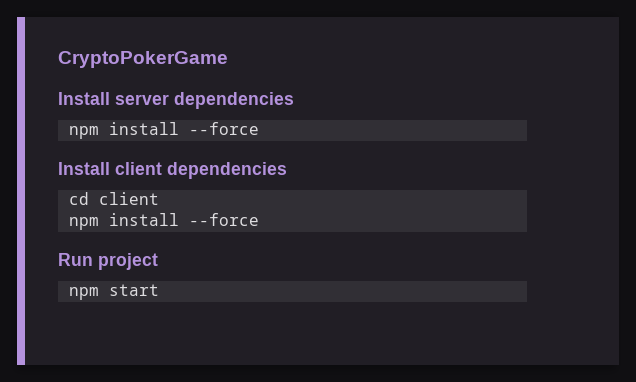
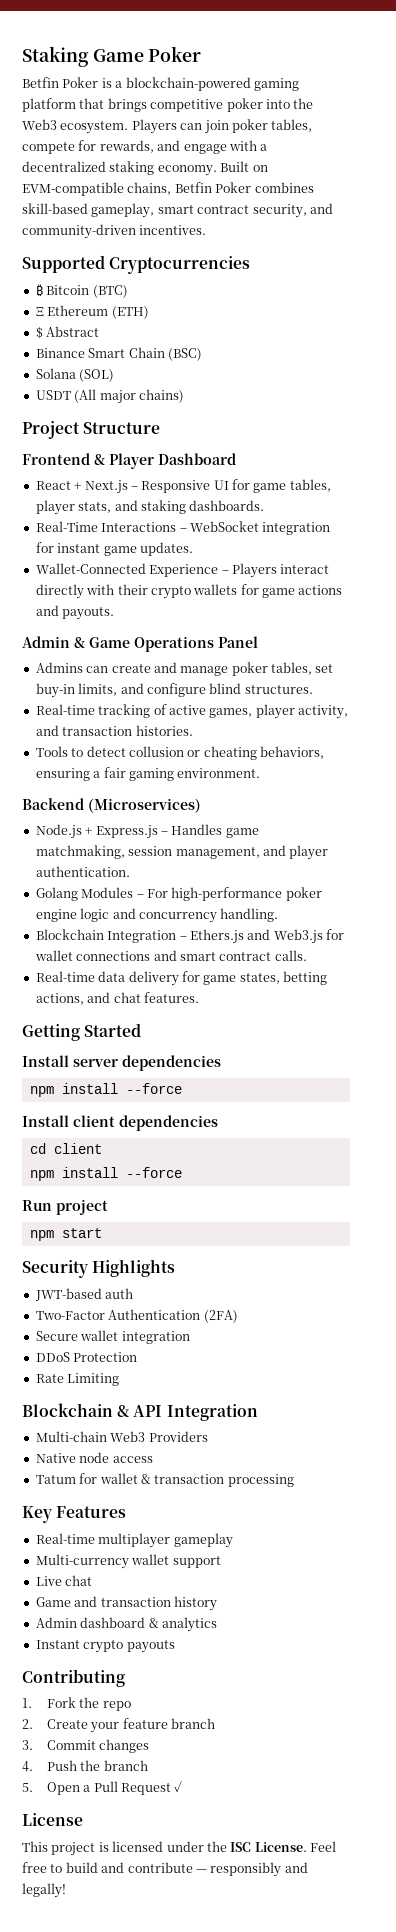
[58,51,228,68] CryptoPokerGame -> [22,46,202,67] [22,77,299,91] [22,98,314,112] [22,119,313,134] [22,140,268,154] [22,161,268,176] [22,182,314,196] [22,203,333,218] [22,224,207,239] [22,255,251,274] [35,284,128,298] [35,305,149,319] [35,326,100,339] [35,347,202,361] [35,368,115,382] [35,389,184,404] [22,421,161,439] [22,453,236,469] [35,479,331,494] [35,500,265,515] [35,521,331,535] [35,542,193,556] [35,563,330,578] [35,584,343,599] [35,605,115,620] [22,636,258,652] [35,662,334,676] [35,683,313,698] [35,704,348,719] [35,725,193,736] [35,746,324,760] [35,767,261,781] [22,798,201,813] [35,824,259,839] [35,845,329,860] [35,866,130,877] [35,887,322,901] [35,908,279,923] [35,929,344,944] [34,950,307,961] [35,971,327,986] [35,992,199,1005] [22,1023,142,1041] Staking Game Poker // Betfin Poker is a blockchain-powered gaming platform that brings competitive poker into the Web3 ecosystem. Players can join poker tables, compete for rewards, and engage with a decentralized staking economy. Built on EVM-compatible chains, Betfin Poker combines skill-based gameplay, smart contract security, and community-driven incentives. // Supported Cryptocurrencies // ₿ Bitcoin (BTC) // Ξ Ethereum (ETH) // $ Abstract // Binance Smart Chain (BSC) // Solana (SOL) // USDT (All major chains) // Project Structure // Frontend & Player Dashboard // React + Next.js – Responsive UI for game tables, player stats, and staking dashboards. // Real-Time Interactions – WebSocket integration for instant game updates. // Wallet-Connected Experience – Players interact directly with their crypto wallets for game actions and payouts. // Admin & Game Operations Panel // Admins can create and manage poker tables, set buy-in limits, and configure blind structures. // Real-time tracking of active games, player activity, and transaction histories. // Tools to detect collusion or cheating behaviors, ensuring a fair gaming environment. // Backend (Microservices) // Node.js + Express.js – Handles game matchmaking, session management, and player authentication. // Golang Modules – For high-performance poker engine logic and concurrency handling. // Blockchain Integration – Ethers.js and Web3.js for wallet connections and smart contract calls. // Real-time data delivery for game states, betting actions, and chat features. // Getting Started
(159, 290) none -> [22,1259,176,1278] [34,1288,134,1301] [35,1309,238,1323] [35,1330,190,1344] [35,1352,138,1362] [35,1373,120,1386] [22,1403,258,1421] [35,1431,208,1442] [35,1452,153,1463] [35,1473,294,1487] [22,1506,127,1523] [35,1533,233,1548] [35,1554,221,1569] [35,1575,93,1586] [35,1596,217,1611] [35,1617,217,1632] [35,1640,175,1653] [22,1669,125,1687] [22,1697,131,1711] [22,1718,215,1733] [22,1739,150,1753] [22,1760,148,1772] [22,1781,183,1795] [22,1813,83,1826] [22,1841,336,1856] [22,1862,308,1877] [22,1883,66,1898] // Security Highlights // JWT-based auth // Two-Factor Authentication (2FA) // Secure wallet integration // DDoS Protection // Rate Limiting // Blockchain & API Integration // Multi-chain Web3 Providers // Native node access // Tatum for wallet & transaction processing // Key Features // Real-time multiplayer gameplay // Multi-currency wallet support // Live chat // Game and transaction history // Admin dashboard & analytics // Instant crypto payouts // Contributing // 1. Fork the repo // 2. Create your feature branch // 3. Commit changes // 4. Push the branch // 5. Open a Pull Request ✓ // License // This project is licensed under the ISC License. Feel free to build and contribute — responsibly and legally!

